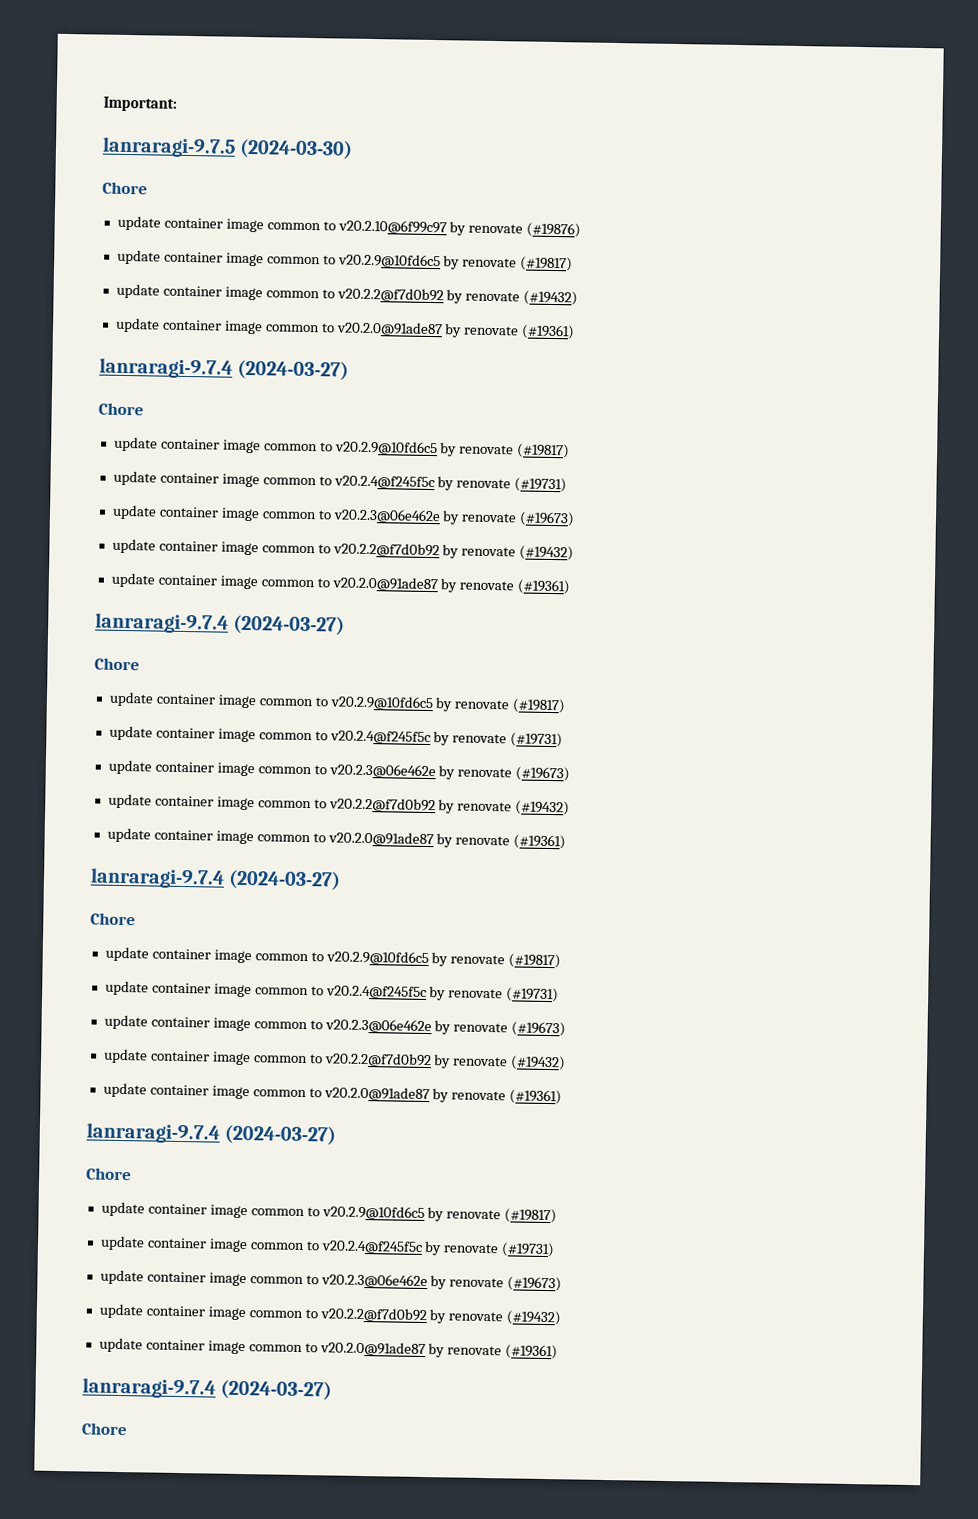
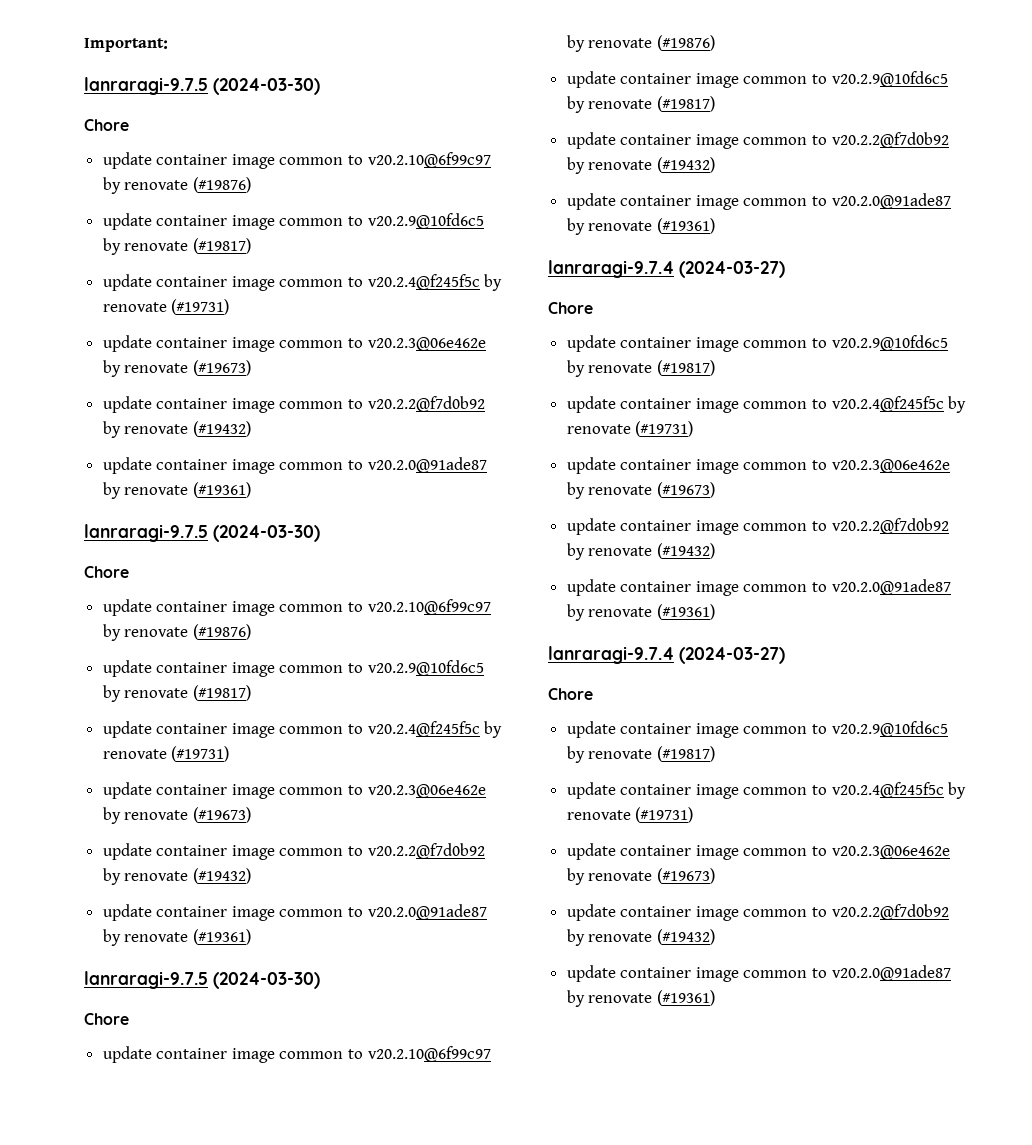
(574, 264) none -> [102,274,503,291] [102,299,230,315] [102,335,486,352] [102,360,251,377] [102,396,485,413] [102,421,251,438] [102,457,487,474] [102,482,251,499] [84,524,320,542] [84,566,129,578] [102,599,491,616] [102,624,251,641] [102,660,484,677] [102,685,251,702] [102,721,503,738] [102,746,230,762] [102,782,486,799] [102,807,251,824] [102,843,485,860] [102,868,251,885] [102,904,487,921] [102,929,251,946] [84,971,320,989] [84,1013,129,1025] [102,1046,491,1063] [566,35,715,52] [566,71,948,88] [566,96,715,113] // update container image common to v20.2.4@f245f5c by renovate (#19731) // update container image common to v20.2.3@06e462e by renovate (#19673) // update container image common to v20.2.2@f7d0b92 by renovate (#19432) // update container image common to v20.2.0@91ade87 by renovate (#19361) // lanraragi-9.7.5 (2024-03-30) // Chore // update container image common to v20.2.10@6f99c97 by renovate (#19876) // update container image common to v20.2.9@10fd6c5 by renovate (#19817) // update container image common to v20.2.4@f245f5c by renovate (#19731) // update container image common to v20.2.3@06e462e by renovate (#19673) // update container image common to v20.2.2@f7d0b92 by renovate (#19432) // update container image common to v20.2.0@91ade87 by renovate (#19361) // lanraragi-9.7.5 (2024-03-30) // Chore // update container image common to v20.2.10@6f99c97 by renovate (#19876) // update container image common to v20.2.9@10fd6c5 by renovate (#19817)
[90,867,342,891] [90,912,136,926] [104,946,562,969] [104,980,560,1003] [103,1014,567,1037] [102,1048,567,1071] [102,1082,563,1105] [86,1122,337,1146] [86,1167,132,1181] [100,1201,558,1224] [99,1235,556,1258] [99,1269,563,1292] [98,1303,562,1326] [98,1337,559,1360] [82,1377,333,1401] [81,1422,128,1436] // lanraragi-9.7.4 (2024-03-27) // Chore // update container image common to v20.2.9@10fd6c5 by renovate (#19817) // update container image common to v20.2.4@f245f5c by renovate (#19731) // update container image common to v20.2.3@06e462e by renovate (#19673) // update container image common to v20.2.2@f7d0b92 by renovate (#19432) // update container image common to v20.2.0@91ade87 by renovate (#19361) // lanraragi-9.7.4 (2024-03-27) // Chore // update container image common to v20.2.9@10fd6c5 by renovate (#19817) // update container image common to v20.2.4@f245f5c by renovate (#19731) // update container image common to v20.2.3@06e462e by renovate (#19673) // update container image common to v20.2.2@f7d0b92 by renovate (#19432) // update container image common to v20.2.0@91ade87 by renovate (#19361) // lanraragi-9.7.4 (2024-03-27) // Chore -> (715, 998) none

